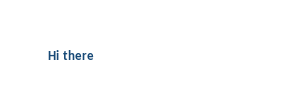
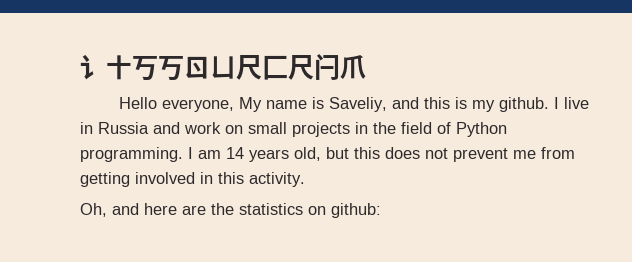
[48,50,94,60] Hi there -> [80,54,366,81] [118,97,589,112] [80,122,507,137] [80,147,575,162] [80,172,305,187] [80,203,381,218] 讠〸丂丂ㄖㄩ尺⼕尺闩爪 // Hello everyone, My name is Saveliy, and this is my github. I live in Russia and work on small projects in the field of Python programming. I am 14 years old, but this does not prevent me from getting involved in this activity. // Oh, and here are the statistics on github:

